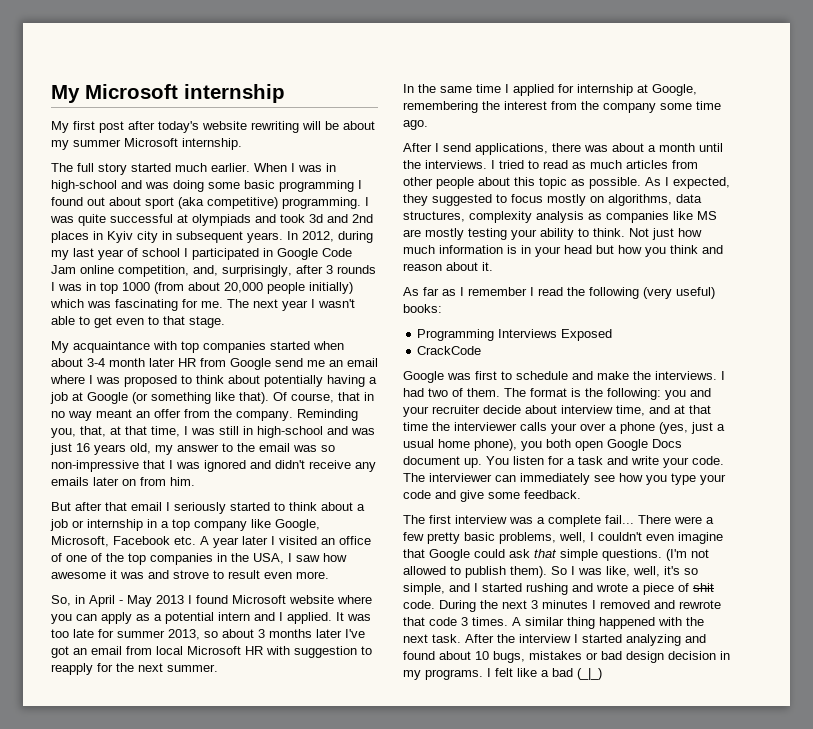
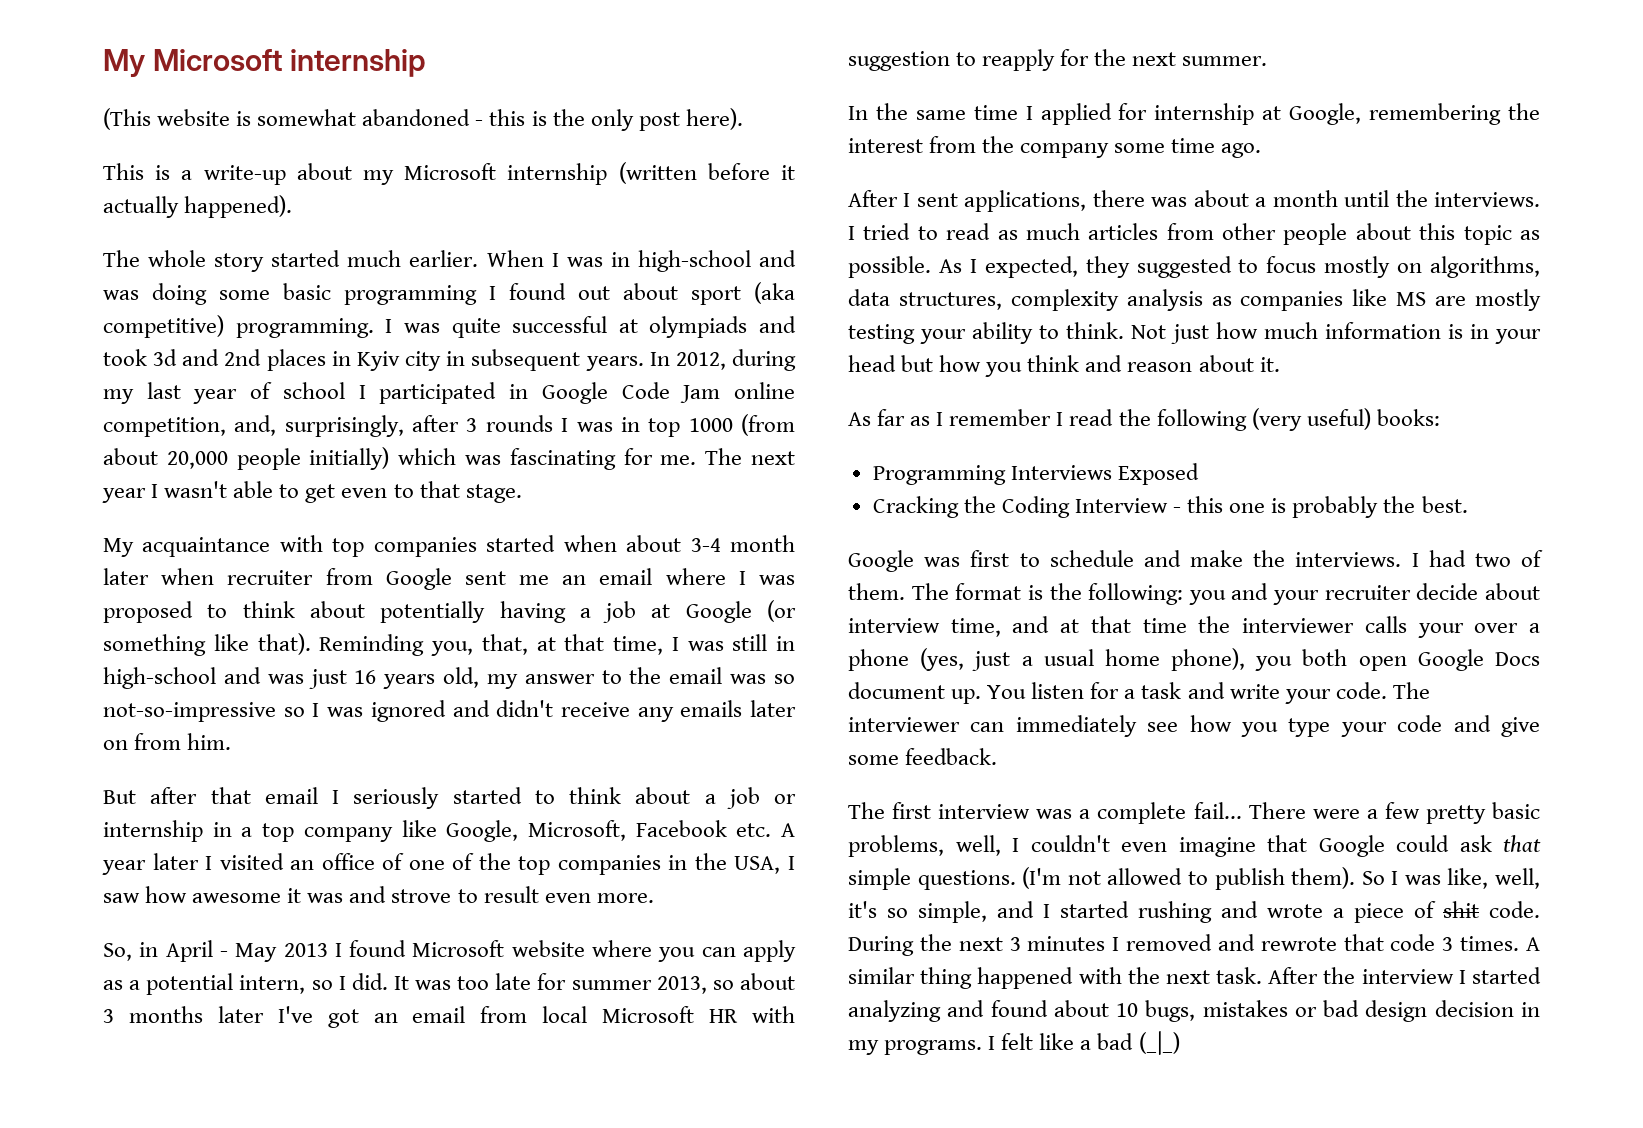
[51,121,375,133] [51,138,242,150] [51,163,94,172] My first post after today's website rewriting will be about my summer Microsoft internship. // The full -> [103,108,743,131] [103,162,796,185] [103,195,293,218] [103,250,207,267] (This website is somewhat abandoned - this is the only post here). // This is a write-up about my Microsoft internship (written before it actually happened). // The whole
[178,358,196,367] HR -> [161,568,314,585] when recruiter
[275,358,303,367] send -> [464,571,506,585] sent
[273,392,374,403] [51,409,293,421] Of course, that in no way meant an offer from the company. -> (311, 644) none
[51,460,165,472] non-impressive that -> [103,702,305,722] not-so-impressive so
[218,612,332,624] intern and I applied. -> [239,973,388,994] intern, so I did.
[443,143,471,152] send -> [916,193,958,207] sent
[417,346,482,355] CrackCode -> [872,496,1468,518] Cracking the Coding Interview - this one is probably the best.

